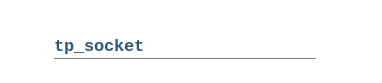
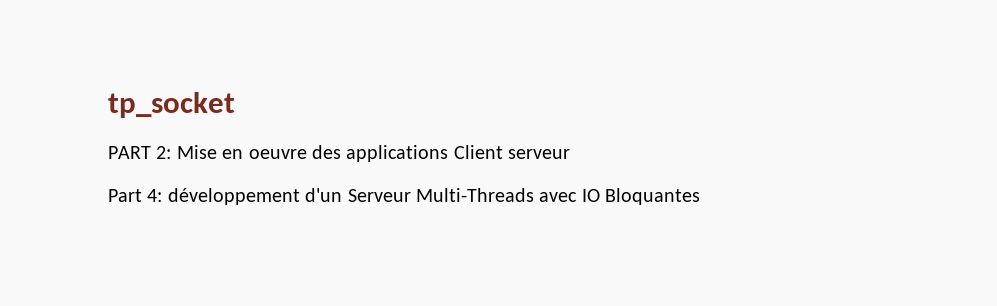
(144, 46) none -> [108,145,571,162] [108,188,701,205] // PART 2: Mise en oeuvre des applications Client serveur // Part 4: développement d'un Serveur Multi-Threads avec IO Bloquantes

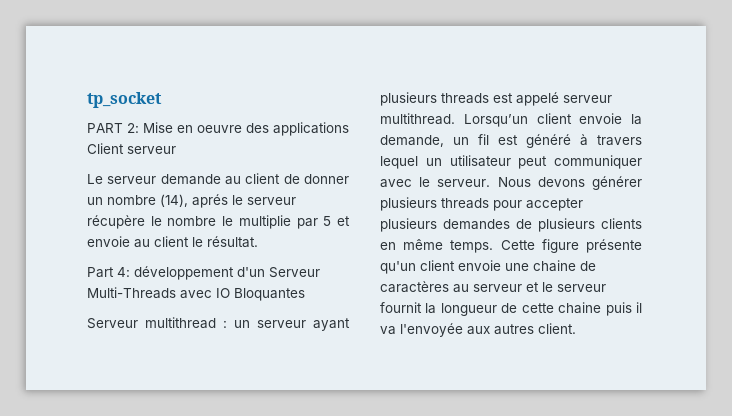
(571, 154) none -> [87,173,349,185] [87,194,296,208] [87,215,351,229] [87,236,258,248] // Le serveur demande au client de donner un nombre (14), aprés le serveur récupère le nombre le multiplie par 5 et envoie au client le résultat.
(701, 196) none -> [87,317,350,331] [380,92,612,106] [380,113,642,127] [380,134,642,148] [380,155,642,169] [380,176,642,190] [380,197,583,211] [380,218,642,232] [380,239,642,253] [380,260,596,274] [380,281,606,293] [380,302,642,316] [380,323,576,337] // Serveur multithread : un serveur ayant plusieurs threads est appelé serveur multithread. Lorsqu’un client envoie la demande, un fil est généré à travers lequel un utilisateur peut communiquer avec le serveur. Nous devons générer plusieurs threads pour accepter plusieurs demandes de plusieurs clients en même temps. Cette figure présente qu'un client envoie une chaine de caractères au serveur et le serveur fournit la longueur de cette chaine puis il va l'envoyée aux autres client.

